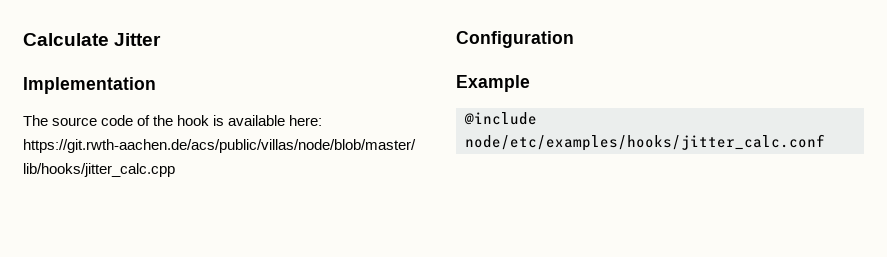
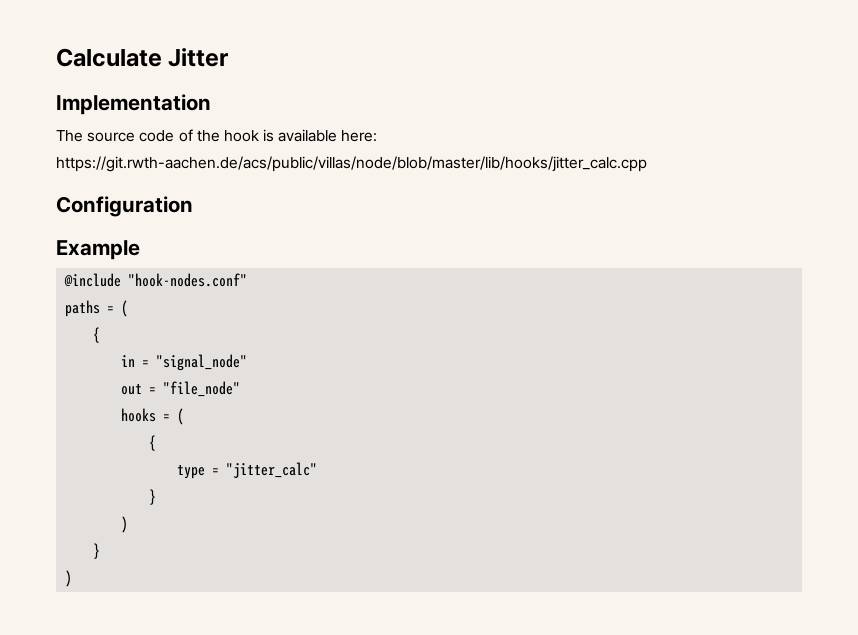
[465,134,825,151] node/etc/examples/hooks/jitter_calc.conf -> [128,273,248,287] [65,300,129,317] [93,327,101,343] [121,354,248,371] [121,381,241,397] [121,408,185,425] [149,435,157,451] [177,462,318,479] [149,489,157,505] [121,516,129,533] [93,543,101,559] [65,570,73,587] "hook-nodes.conf" // paths = ( // { // in = "signal_node" // out = "file_node" // hooks = ( // { // type = "jitter_calc" // } // ) // } // )

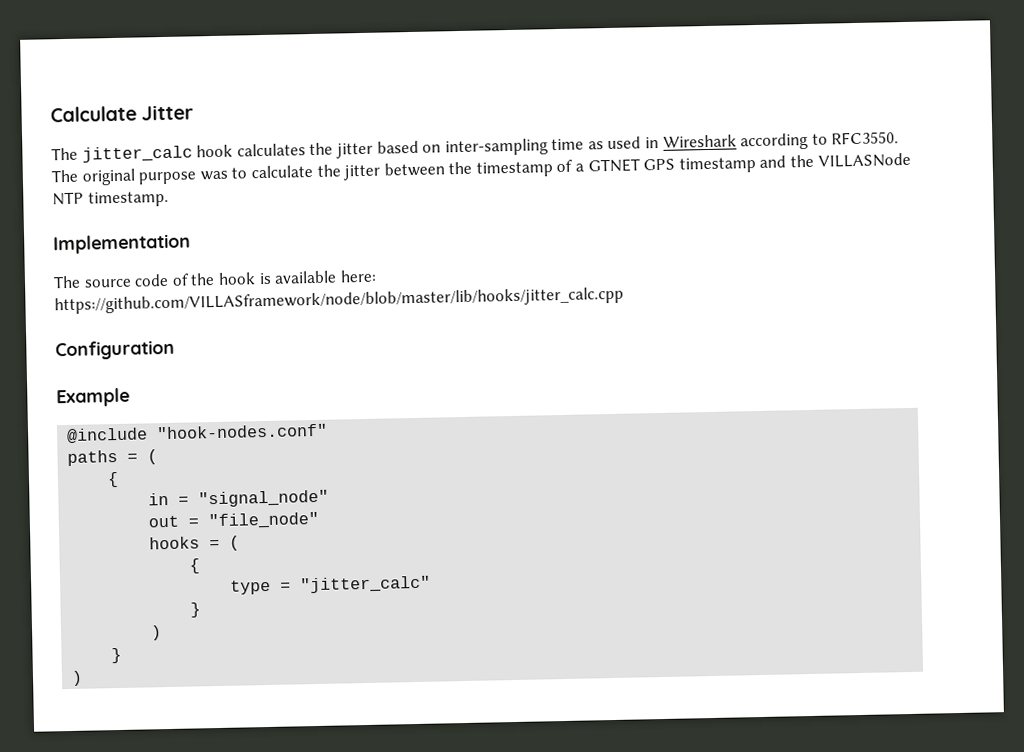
(230, 57) none -> [51,131,900,163] [51,152,911,186] [52,190,169,208] // The jitter_calc hook calculates the jitter based on inter-sampling time as used in Wireshark according to RFC3550. The original purpose was to calculate the jitter between the timestamp of a GTNET GPS timestamp and the VILLASNode NTP timestamp.
[56,156,647,172] https://git.rwth-aachen.de/acs/public/villas/node/blob/master/lib/hooks/jitter_calc.cpp -> [54,286,624,315] https://github.com/VILLASframework/node/blob/master/lib/hooks/jitter_calc.cpp

